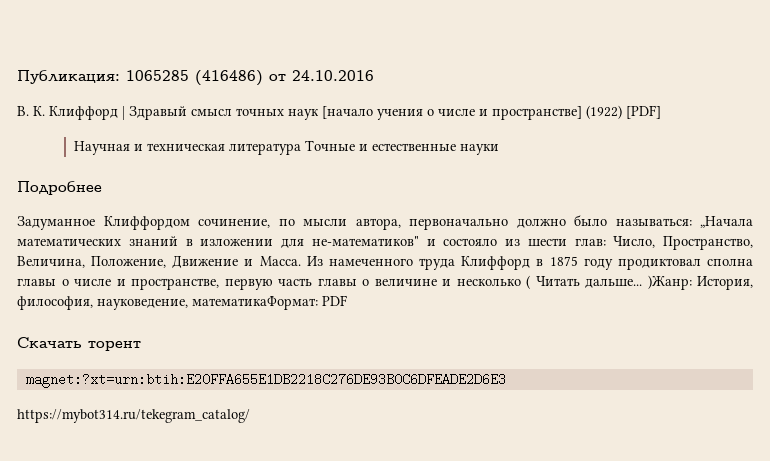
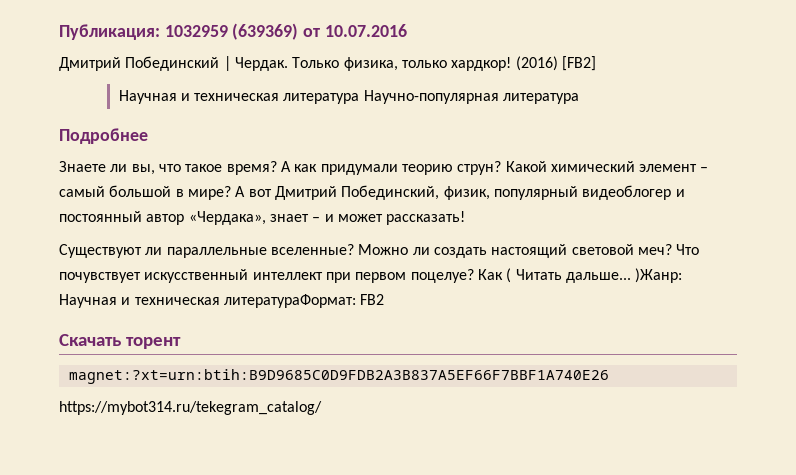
[126,70,374,86] [17,105,661,120] [74,140,500,155] [17,181,102,195] [17,215,753,230] [17,236,753,250] [17,255,754,270] [17,275,753,290] [17,295,347,310] 1065285 (416486) от 24.10.2016 // В. К. Клиффорд | Здравый смысл точных наук [начало учения о числе и пространстве] (1922) [PDF] // Научная и техническая литература Точные и естественные науки // Подробнее // Задуманное Клиффордом сочинение, по мысли автора, первоначально должно было называться: „Начала математических знаний в изложении для не-математиков" и состояло из шести глав: Число, Пространство, Величина, Положение, Движение и Масса. Из намеченного труда Клиффорд в 1875 году продиктовал сполна главы о числе и пространстве, первую часть главы о величине и несколько ( Читать дальше... )Жанр: История, философия, науковедение, математикаФормат: PDF -> [164,23,407,40] [59,56,596,71] [118,90,580,104] [59,128,148,144] [59,161,709,175] [59,185,685,200] [59,211,466,225] [59,244,700,258] [59,268,683,283] [59,294,385,308] 1032959 (639369) от 10.07.2016 // Дмитрий Побединский | Чердак. Только физика, только хардкор! (2016) [FB2] // Научная и техническая литература Научно-популярная литература // Подробнее // Знаете ли вы, что такое время? А как придумали теорию струн? Какой химический элемент – самый большой в мире? А вот Дмитрий Побединский, физик, популярный видеоблогер и постоянный автор «Чердака», знает – и может рассказать! // Существуют ли параллельные вселенные? Можно ли создать настоящий световой меч? Что почувствует искусственный интеллект при первом поцелуе? Как ( Читать дальше... )Жанр: Научная и техническая литератураФормат: FB2
[25,373,506,388] magnet:?xt=urn:btih:E20FFA655E1DB2218C276DE93B0C6DFEADE2D6E3 -> [68,369,609,384] magnet:?xt=urn:btih:B9D9685C0D9FDB2A3B837A5EF66F7BBF1A740E26

